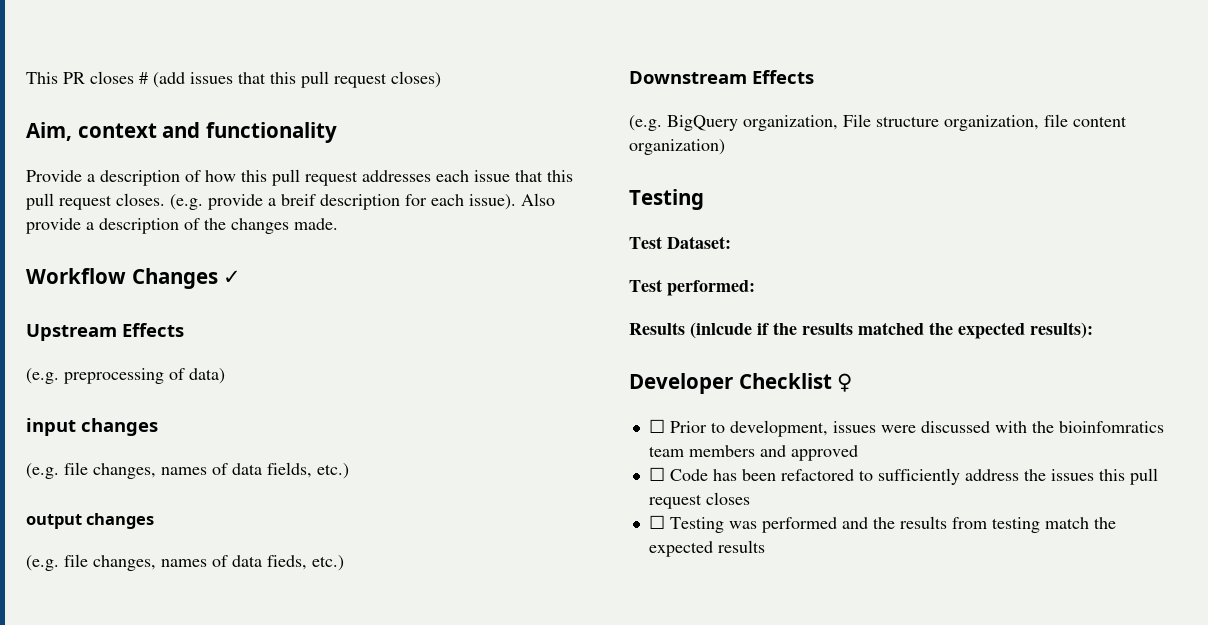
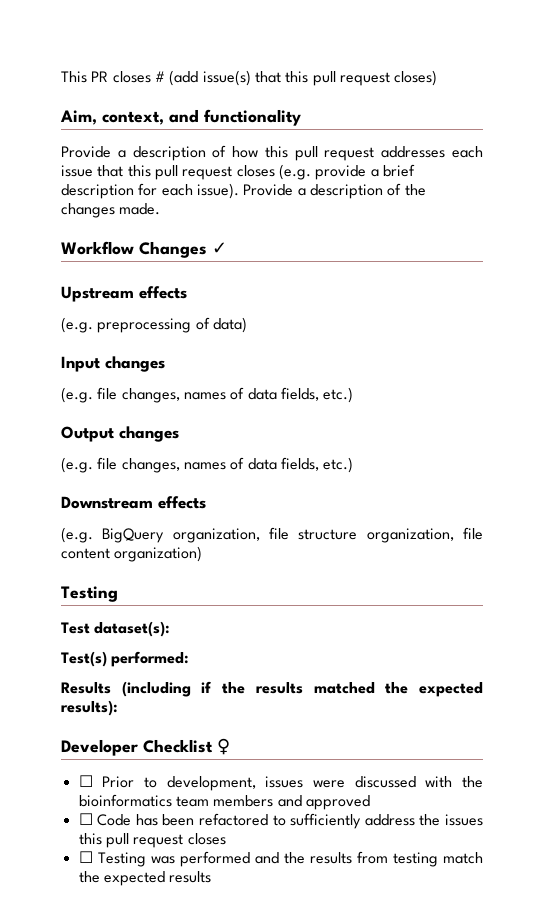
[190,72,233,84] issues -> [202,70,251,86] issue(s)
[77,123,157,138] context -> [102,111,164,125] context,
[116,193,165,206] closes. -> [236,165,275,177] closes
[281,194,316,206] breif -> [382,164,415,177] brief
[521,193,555,206] [26,218,81,234] Also provide -> [243,184,294,196] Provide
[122,323,184,337] Effects -> [139,286,187,299] effects
[26,418,158,436] [26,462,349,479] [26,513,155,529] [26,554,307,571] input changes // (e.g. file changes, names of data fields, etc.) // output changes // (e.g. file changes, names of data fieds, -> [61,356,165,372] [61,387,354,403] [61,426,179,442] [61,457,319,473] Input changes // (e.g. file changes, names of data fields, etc.) // Output changes // (e.g. file changes, names of data fields,
[752,70,814,84] Effects -> [158,496,206,509] effects
[843,114,871,127] File -> [269,527,289,540] file
[667,236,731,249] [629,279,662,292] Dataset: // Test -> [94,621,171,637] [61,651,107,667] dataset(s): // Test(s)
[690,322,752,339] (inlcude -> [121,681,191,697] (including
[1058,421,1164,433] bioinfomratics -> [78,794,172,807] bioinformatics

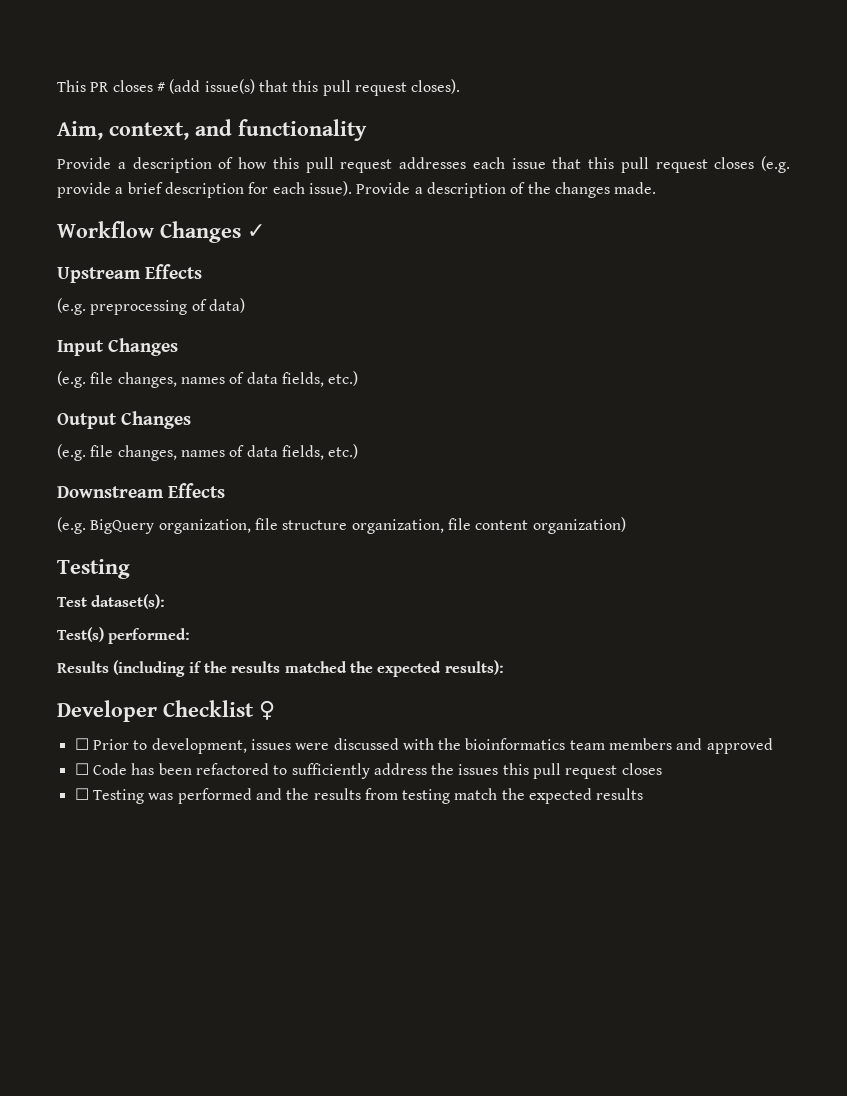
[394,70,438,86] closes) -> [411,79,461,94] closes).
[139,286,187,299] effects -> [145,264,202,279] Effects
[105,356,165,372] changes -> [108,338,178,356] Changes
[119,426,179,442] changes -> [121,411,191,429] Changes
[158,496,206,509] effects -> [168,483,225,498] Effects

